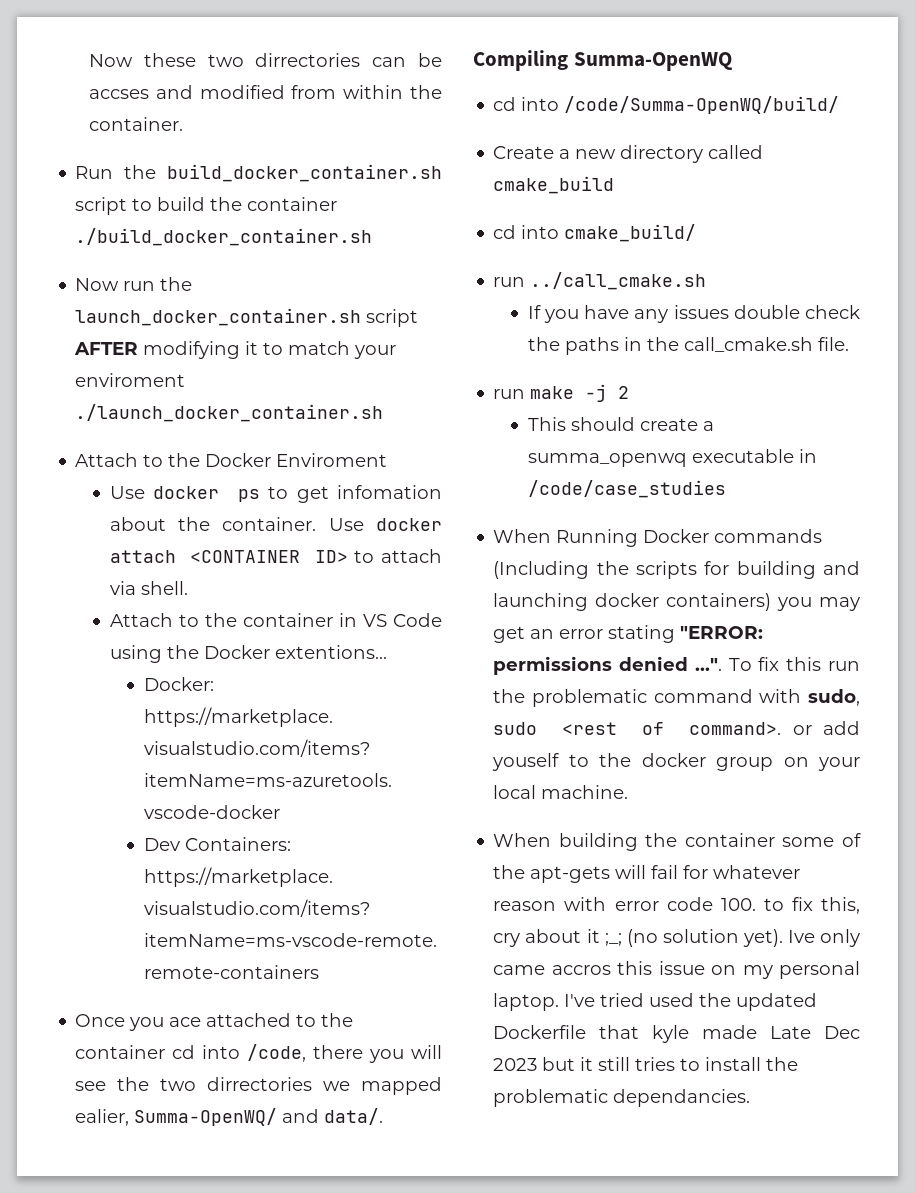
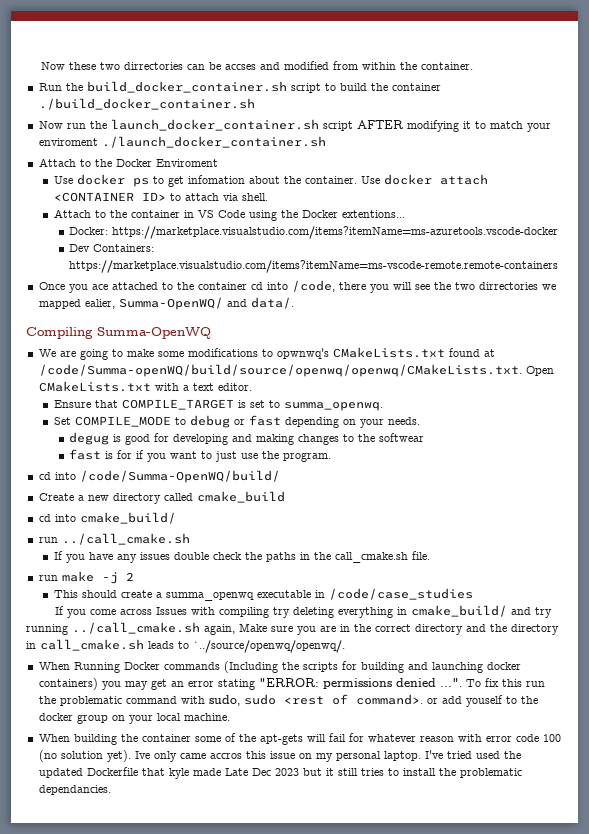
(733, 61) none -> [38,347,495,360] [38,364,554,377] [38,381,252,392] [53,399,383,411] [53,415,420,428] [68,432,424,445] [68,449,331,462] // We are going to make some modifications to opwnwq's CMakeLists.txt found at /code/Summa-openWQ/build/source/openwq/openwq/CMakeLists.txt. Open CMakeLists.txt with a text editor. // Ensure that COMPILE_TARGET is set to summa_openwq. // Set COMPILE_MODE to debug or fast depending on your needs. // degug is good for developing and making changes to the softwear // fast is for if you want to just use the program.
(726, 489) none -> [55,605,553,618] [26,622,559,635] [26,639,345,653] // If you come across Issues with compiling try deleting everything in cmake_build/ and try running ../call_cmake.sh again, Make sure you are in the correct directory and the directory in call_cmake.sh leads to `../source/openwq/openwq/.
[720,897,860,914] [493,929,622,947] 100. to fix this, cry about it ;_; -> [542,734,561,742] 100

